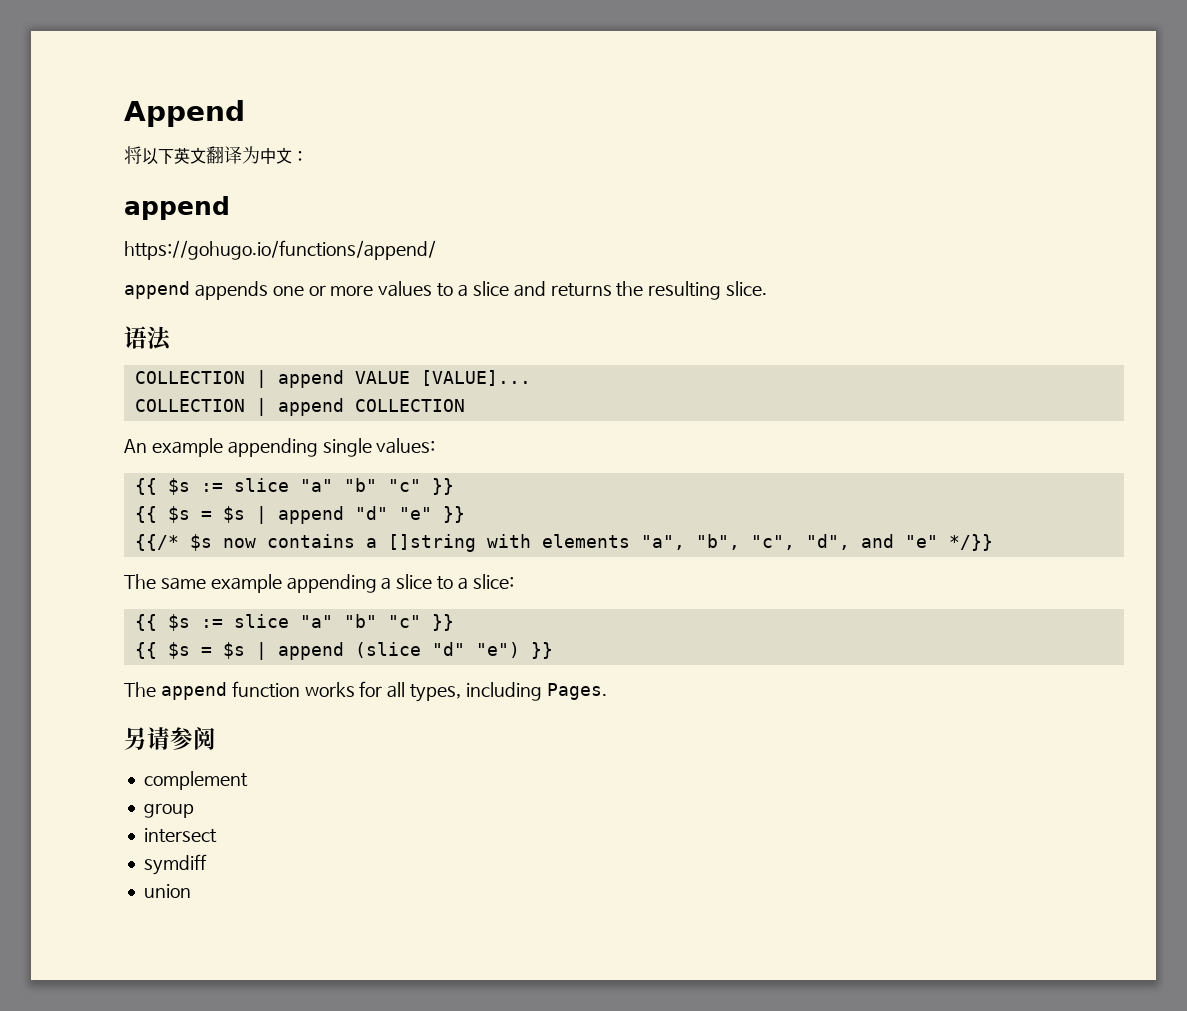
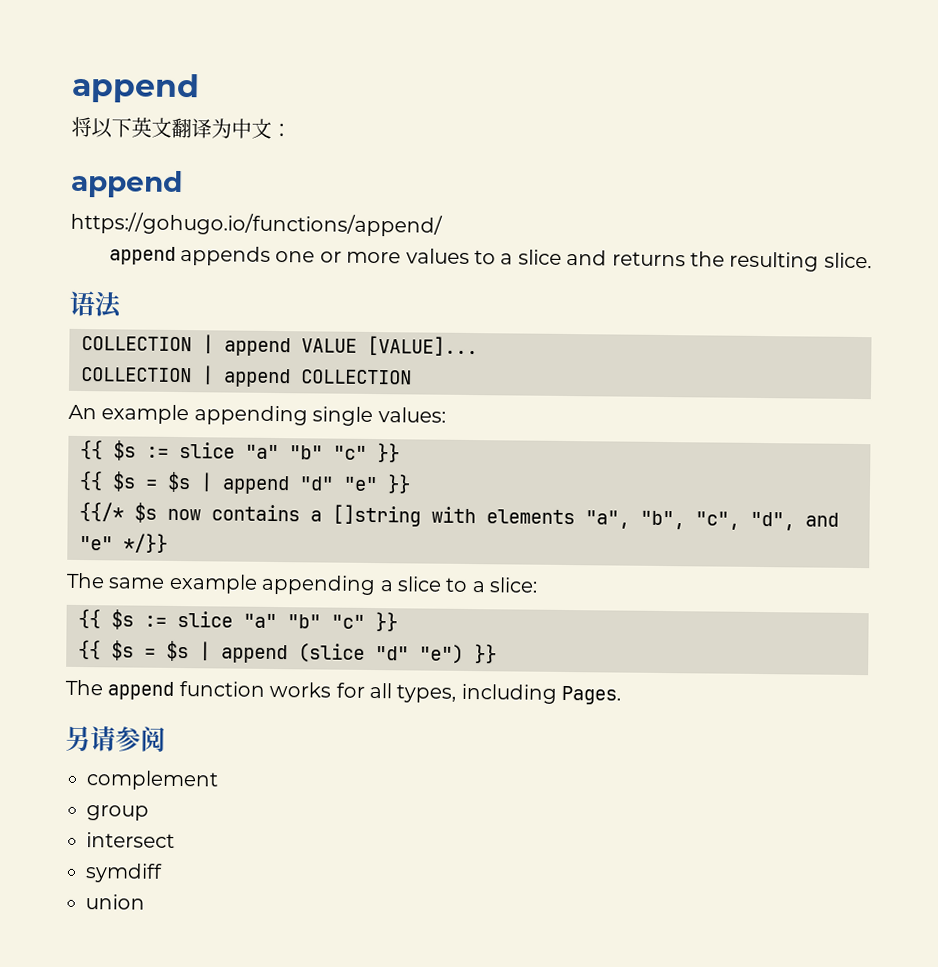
[124,100,245,127] Append -> [71,72,200,104] append

